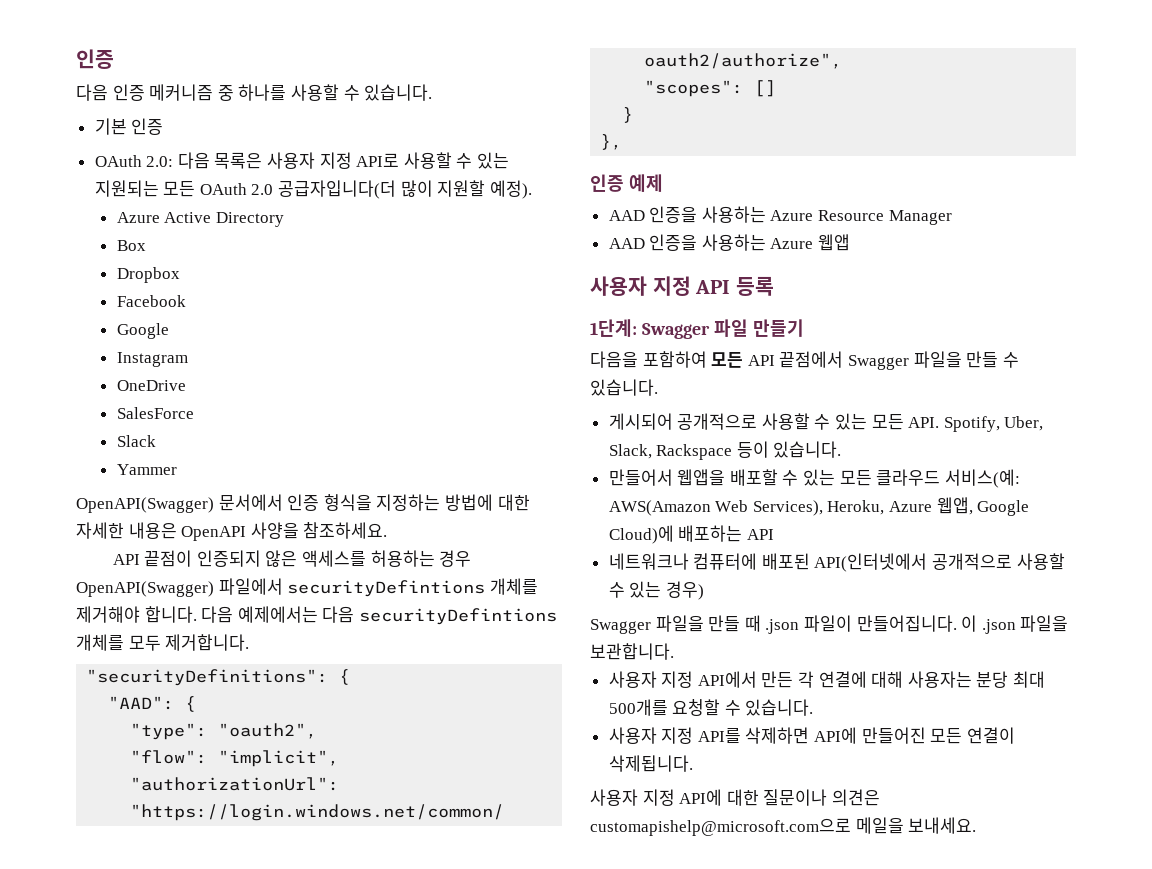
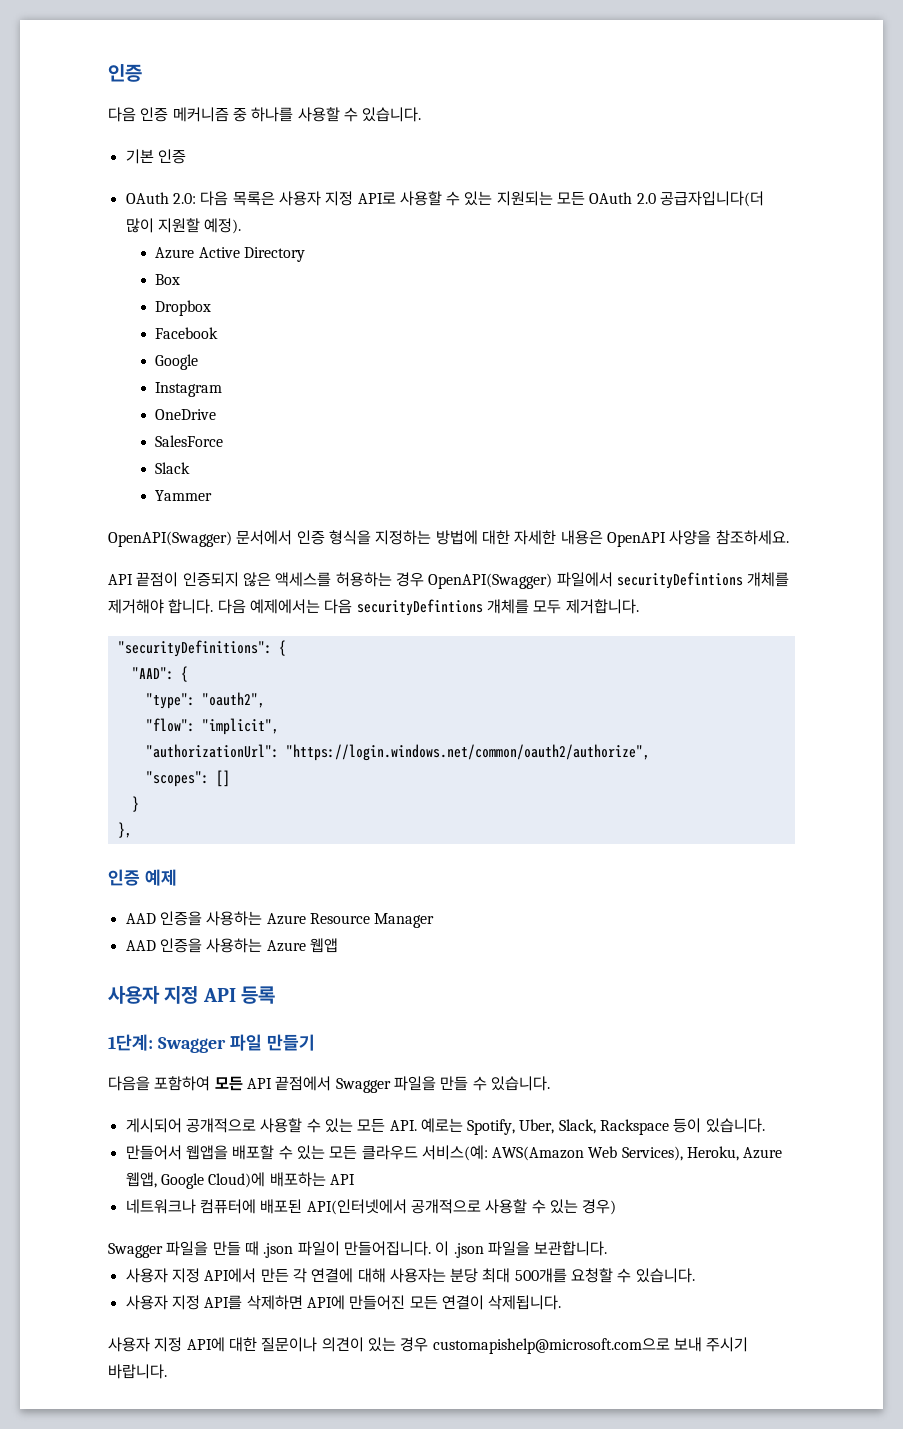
(940, 422) none -> [420,1118,463,1133] 예로는
[831,789,880,806] [590,817,977,836] 의견은 customapishelp@microsoft.com으로 메일을 보내세요. -> [321,1337,749,1354] [108,1364,167,1379] 의견이 있는 경우 customapishelp@microsoft.com으로 보내 주시기 바랍니다.

